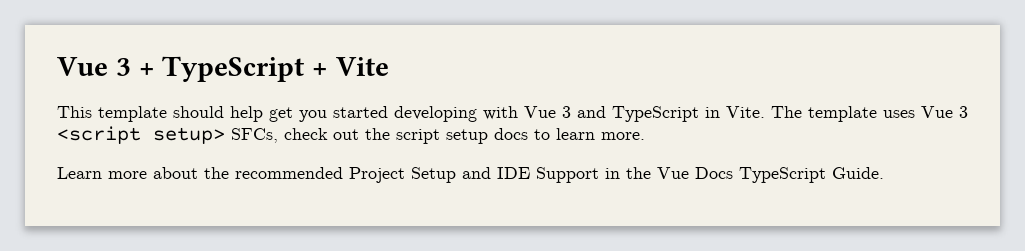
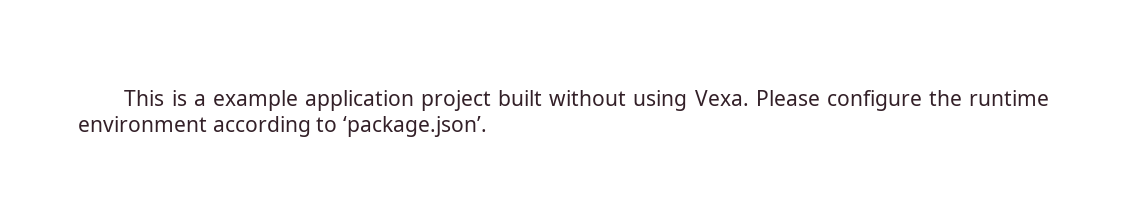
[57,56,390,82] [57,106,968,122] [57,126,645,144] [57,167,884,183] Vue 3 + TypeScript + Vite // This template should help get you started developing with Vue 3 and TypeScript in Vite. The template uses Vue 3 <script setup> SFCs, check out the script setup docs to learn more. // Learn more about the recommended Project Setup and IDE Support in the Vue Docs TypeScript Guide. -> [124,90,1049,111] [78,116,488,137] This is a example application project built without using Vexa. Please configure the runtime environment according to ‘package.json’.

